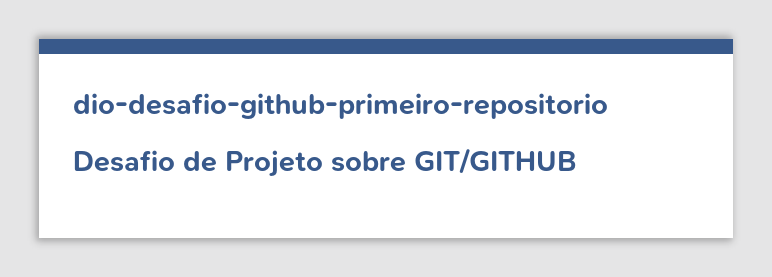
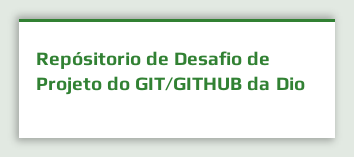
[73,93,608,119] dio-desafio-github-primeiro-repositorio // -> [36,51,170,69] Repósitorio de
[331,148,577,174] sobre GIT/GITHUB -> [107,76,305,91] do GIT/GITHUB da Dio

